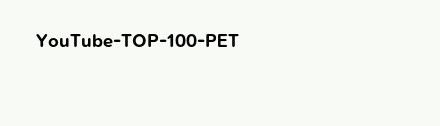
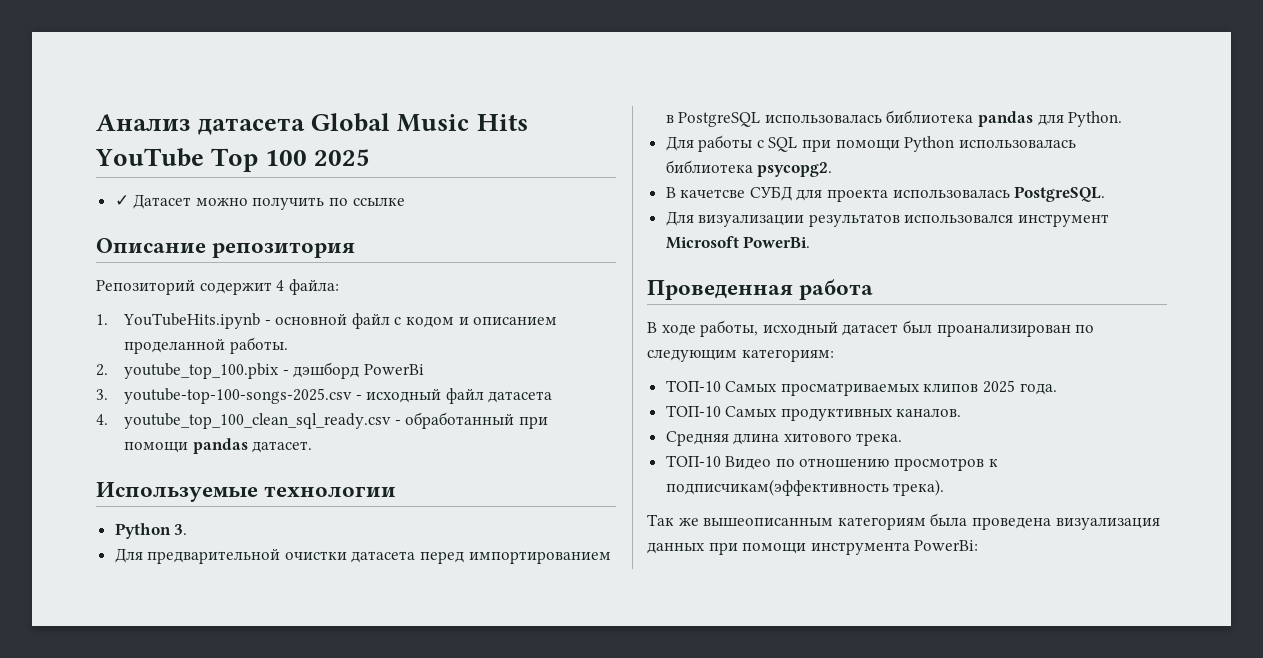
[36,34,239,48] YouTube-TOP-100-PET -> [96,113,528,135] [95,148,371,172] [114,194,405,210] [96,238,356,258] [96,279,339,295] [96,313,558,329] [123,337,288,354] [96,362,424,379] [96,388,553,404] [96,412,548,429] [123,438,313,454] [96,482,397,502] [114,523,188,539] [114,548,611,564] [665,110,1123,127] [665,135,1076,152] [665,160,833,177] [665,186,1106,202] [665,211,1110,227] [665,236,811,249] [647,279,874,300] [647,320,1095,337] [647,349,834,362] [665,380,1057,396] [665,405,962,421] [665,431,903,446] [665,455,998,471] [665,479,945,496] [647,513,1160,530] [647,540,979,555] Анализ датасета Global Music Hits YouTube Top 100 2025 // ✓ Датасет можно получить по ссылке // Описание репозитория // Репозиторий содержит 4 файла: // 1. YouTubeHits.ipynb - основной файл с кодом и описанием проделанной работы. // 2. youtube_top_100.pbix - дэшборд PowerBi // 3. youtube-top-100-songs-2025.csv - исходный файл датасета // 4. youtube_top_100_clean_sql_ready.csv - обработанный при помощи pandas датасет. // Используемые технологии // Python 3. // Для предварительной очистки датасета перед импортированием в PostgreSQL использовалась библиотека pandas для Python. // Для работы с SQL при помощи Python использовалась библиотека psycopg2. // В качетсве СУБД для проекта использовалась PostgreSQL. // Для визуализации результатов использовался инструмент Microsoft PowerBi. // Проведенная работа // В ходе работы, исходный датасет был проанализирован по следующим категориям: // ТОП-10 Самых просматриваемых клипов 2025 года. // ТОП-10 Самых продуктивных каналов. // Средняя длина хитового трека. // ТОП-10 Видео по отношению просмотров к подписчикам(эффективность трека). // Так же вышеописанным категориям была проведена визуализация данных при помощи инструмента PowerBi:

